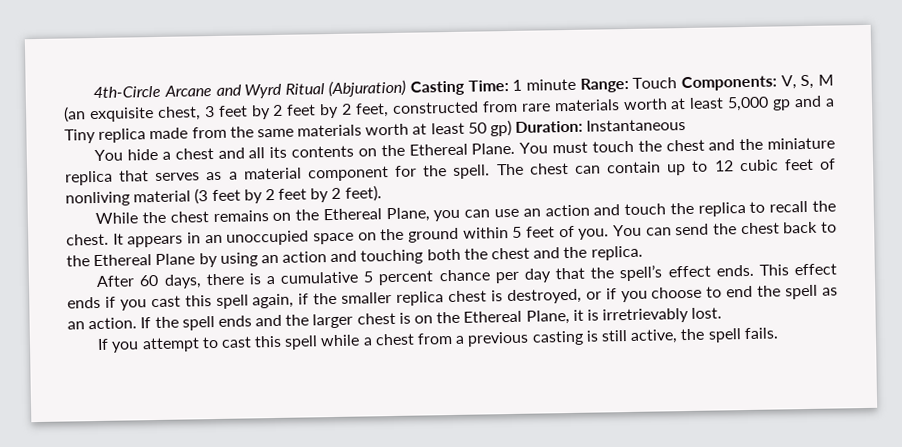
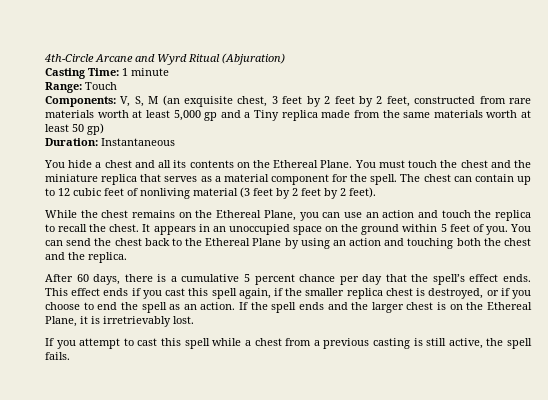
(407, 88) none -> (285, 59) //
(577, 84) none -> (169, 72) //
(678, 83) none -> (117, 86) //
(513, 128) none -> (104, 129) //

